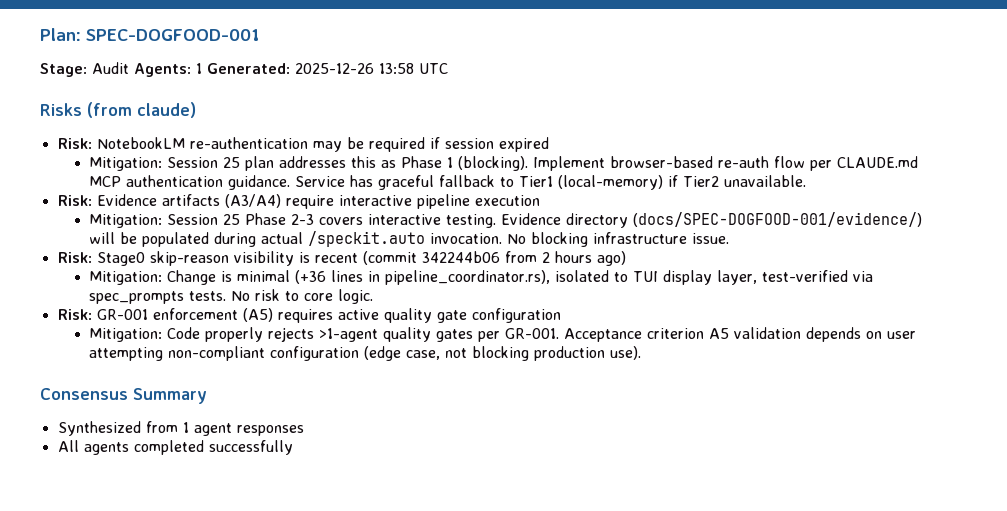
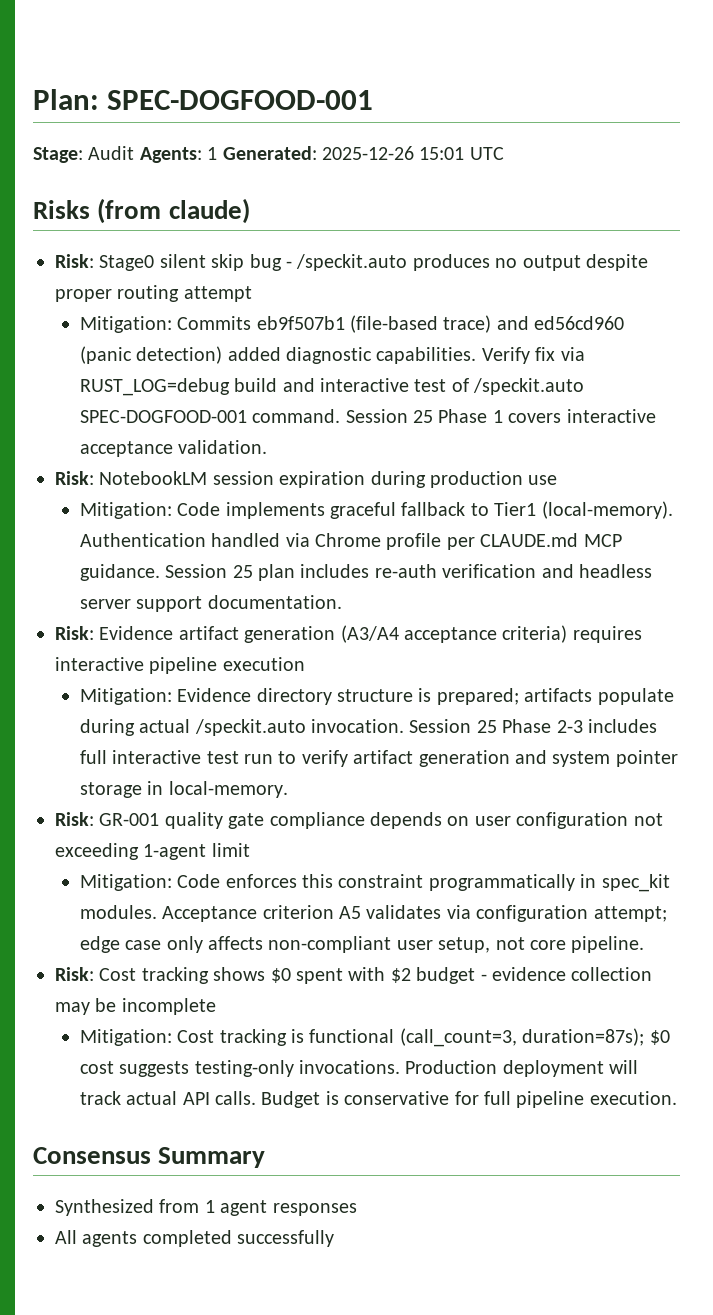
[379,63,414,74] 13:58 -> [419,147,465,160] 15:01
[96,137,549,152] [89,156,919,171] [89,175,807,190] [57,194,540,209] [89,212,923,228] [89,231,730,247] [57,251,626,266] [89,270,874,285] [89,289,374,304] [57,308,561,323] [89,327,917,342] [89,346,642,361] NotebookLM re-authentication may be required if session expired // Mitigation: Session 25 plan addresses this as Phase 1 (blocking). Implement browser-based re-auth flow per CLAUDE.md MCP authentication guidance. Service has graceful fallback to Tier1 (local-memory) if Tier2 unavailable. // Risk: Evidence artifacts (A3/A4) require interactive pipeline execution // Mitigation: Session 25 Phase 2-3 covers interactive testing. Evidence directory (docs/SPEC-DOGFOOD-001/evidence/) will be populated during actual /speckit.auto invocation. No blocking infrastructure issue. // Risk: Stage0 skip-reason visibility is recent (commit 342244b06 from 2 hours ago) // Mitigation: Change is minimal (+36 lines in pipeline_coordinator.rs), isolated to TUI display layer, test-verified via spec_prompts tests. No risk to core logic. // Risk: GR-001 enforcement (A5) requires active quality gate configuration // Mitigation: Code properly rejects >1-agent quality gates per GR-001. Acceptance criterion A5 validation depends on user attempting non-compliant configuration (edge case, not blocking production use). -> [99,254,648,271] [55,285,252,302] [79,315,625,333] [79,346,585,364] [79,378,585,396] [79,409,656,423] [79,440,268,457] [55,471,558,488] [79,501,673,519] [79,533,622,550] [79,564,652,581] [79,595,342,612] [55,625,642,643] [55,657,305,674] [79,688,674,705] [79,719,657,736] [79,750,678,767] [79,781,288,798] [55,812,663,829] [55,843,250,860] [79,874,670,892] [79,905,667,922] [79,936,645,953] [55,967,653,984] [55,998,216,1015] [79,1028,670,1047] [79,1060,639,1077] [79,1091,677,1108] Stage0 silent skip bug - /speckit.auto produces no output despite proper routing attempt // Mitigation: Commits eb9f507b1 (file-based trace) and ed56cd960 (panic detection) added diagnostic capabilities. Verify fix via RUST_LOG=debug build and interactive test of /speckit.auto SPEC-DOGFOOD-001 command. Session 25 Phase 1 covers interactive acceptance validation. // Risk: NotebookLM session expiration during production use // Mitigation: Code implements graceful fallback to Tier1 (local-memory). Authentication handled via Chrome profile per CLAUDE.md MCP guidance. Session 25 plan includes re-auth verification and headless server support documentation. // Risk: Evidence artifact generation (A3/A4 acceptance criteria) requires interactive pipeline execution // Mitigation: Evidence directory structure is prepared; artifacts populate during actual /speckit.auto invocation. Session 25 Phase 2-3 includes full interactive test run to verify artifact generation and system pointer storage in local-memory. // Risk: GR-001 quality gate compliance depends on user configuration not exceeding 1-agent limit // Mitigation: Code enforces this constraint programmatically in spec_kit modules. Acceptance criterion A5 validates via configuration attempt; edge case only affects non-compliant user setup, not core pipeline. // Risk: Cost tracking shows $0 spent with $2 budget - evidence collection may be incomplete // Mitigation: Cost tracking is functional (call_count=3, duration=87s); $0 cost suggests testing-only invocations. Production deployment will track actual API calls. Budget is conservative for full pipeline execution.

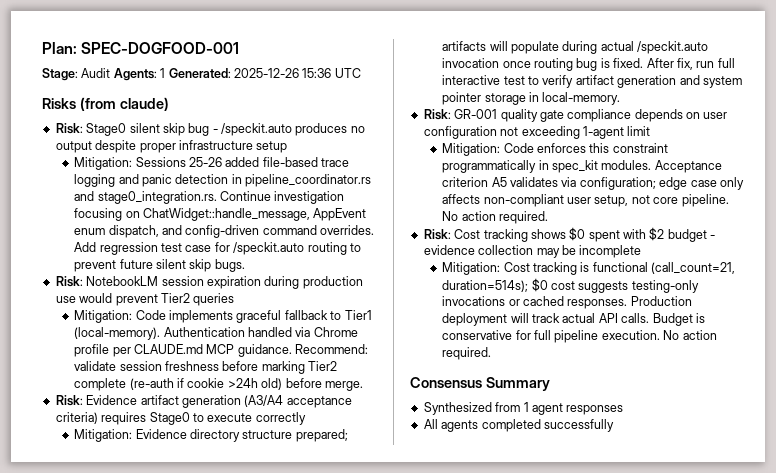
[419,147,465,160] 15:01 -> [302,68,332,78] 15:36
[117,285,252,302] [79,315,625,333] [79,346,585,364] [79,378,585,396] [79,409,656,423] [79,440,268,457] routing attempt // Mitigation: Commits eb9f507b1 (file-based trace) and ed56cd960 (panic detection) added diagnostic capabilities. Verify fix via RUST_LOG=debug build and interactive test of /speckit.auto SPEC-DOGFOOD-001 command. Session 25 Phase 1 covers interactive acceptance validation. -> [178,140,288,153] [74,157,350,170] [74,174,372,187] [74,191,345,204] [74,208,367,221] [74,225,375,238] [74,242,361,255] [74,259,245,272] infrastructure setup // Mitigation: Sessions 25-26 added file-based trace logging and panic detection in pipeline_coordinator.rs and stage0_integration.rs. Continue investigation focusing on ChatWidget::handle_message, AppEvent enum dispatch, and config-driven command overrides. Add regression test case for /speckit.auto routing to prevent future silent skip bugs.
(558, 480) none -> [79,293,235,306] would prevent Tier2 queries
[165,564,652,581] [79,595,342,612] Session 25 plan includes re-auth verification and headless server support documentation. -> [295,344,369,354] [74,361,338,374] [74,378,363,391] Recommend: validate session freshness before marking Tier2 complete (re-auth if cookie >24h old) before merge.
[55,657,305,674] interactive pipeline execution -> [149,412,306,425] Stage0 to execute correctly
[418,688,432,702] is -> (293, 434) none
(593, 695) none -> [489,41,508,51] will
[310,719,657,733] invocation. Session 25 Phase 2-3 includes -> [442,58,715,71] invocation once routing bug is fixed. After fix, run
[243,754,273,764] run -> (525, 80) none
[476,905,667,922] configuration attempt; -> [579,177,656,190] configuration;
(645, 944) none -> [442,211,549,224] No action required.
[399,1028,645,1047] (call_count=3, duration=87s); -> [651,262,736,274] [442,280,529,292] (call_count=21, duration=514s);
[298,1060,400,1074] invocations. -> [442,296,628,309] invocations or cached responses.
(677, 1098) none -> [663,330,717,340] [442,347,492,360] No action required.

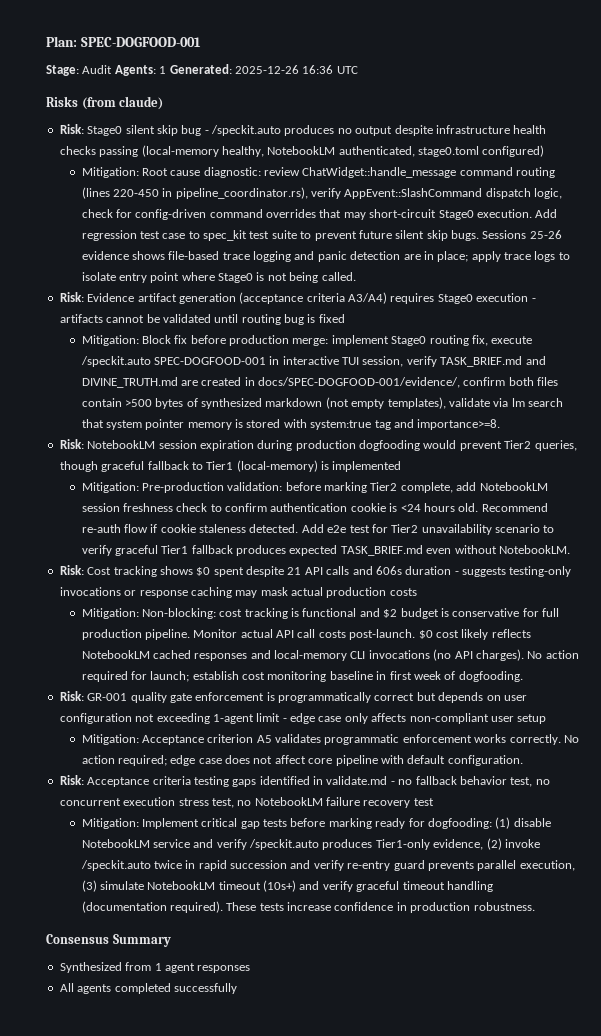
[302,68,332,78] 15:36 -> [302,65,334,74] 16:36
[139,140,288,153] [74,157,260,170] proper infrastructure setup // Mitigation: Sessions 25-26 added -> [435,125,547,134] [59,145,545,157] [81,167,556,178] [81,187,563,199] [81,209,558,220] [81,230,562,241] [81,251,165,260] infrastructure health checks passing (local-memory healthy, NotebookLM authenticated, stage0.toml configured) // Mitigation: Root cause diagnostic: review ChatWidget::handle_message command routing (lines 220-450 in pipeline_coordinator.rs), verify AppEvent::SlashCommand dispatch logic, check for config-driven command overrides that may short-circuit Stage0 execution. Add regression test case to spec_kit test suite to prevent future silent skip bugs. Sessions 25-26 evidence shows
[231,174,372,187] [74,191,345,204] [74,208,367,221] [74,225,375,238] [74,242,361,255] [74,259,245,272] in pipeline_coordinator.rs and stage0_integration.rs. Continue investigation focusing on ChatWidget::handle_message, AppEvent enum dispatch, and config-driven command overrides. Add regression test case for /speckit.auto routing to prevent future silent skip bugs. -> [403,251,570,262] [81,272,356,283] [59,292,536,304] [59,314,345,325] [81,335,533,346] [80,356,546,367] [81,377,559,388] [81,397,564,409] [81,419,501,430] are in place; apply trace logs to isolate entry point where Stage0 is not being called. // Risk: Evidence artifact generation (acceptance criteria A3/A4) requires Stage0 execution - artifacts cannot be validated until routing bug is fixed // Mitigation: Block fix before production merge: implement Stage0 routing fix, execute /speckit.auto SPEC-DOGFOOD-001 in interactive TUI session, verify TASK_BRIEF.md and DIVINE_TRUTH.md are created in docs/SPEC-DOGFOOD-001/evidence/, confirm both files contain >500 bytes of synthesized markdown (not empty templates), validate via lm search that system pointer memory is stored with system:true tag and importance>=8.
[55,296,76,303] use -> [359,440,420,451] dogfooding
[193,293,235,306] [74,310,372,323] [74,327,358,340] [74,344,369,357] [74,361,338,374] [74,378,363,391] [55,395,352,408] [55,412,306,425] [74,429,348,442] [442,41,709,54] [442,58,735,71] [442,75,742,88] [442,92,621,105] queries // Mitigation: Code implements graceful fallback to Tier1 (local-memory). Authentication handled via Chrome profile per CLAUDE.md MCP guidance. Recommend: validate session freshness before marking Tier2 complete (re-auth if cookie >24h old) before merge. // Risk: Evidence artifact generation (A3/A4 acceptance criteria) requires Stage0 to execute correctly // Mitigation: Evidence directory structure prepared; artifacts will populate during actual /speckit.auto invocation once routing bug is fixed. After fix, run full interactive test to verify artifact generation and system pointer storage in local-memory. -> [534,440,577,451] [59,460,402,472] [81,482,548,493] [81,503,548,512] [81,524,555,535] [81,545,570,556] [59,565,572,577] [59,587,417,598] [81,608,560,619] [81,629,531,640] [81,649,579,661] [81,671,523,682] queries, though graceful fallback to Tier1 (local-memory) is implemented // Mitigation: Pre-production validation: before marking Tier2 complete, add NotebookLM session freshness check to confirm authentication cookie is <24 hours old. Recommend re-auth flow if cookie staleness detected. Add e2e test for Tier2 unavailability scenario to verify graceful Tier1 fallback produces expected TASK_BRIEF.md even without NotebookLM. // Risk: Cost tracking shows $0 spent despite 21 API calls and 606s duration - suggests testing-only invocations or response caching may mask actual production costs // Mitigation: Non-blocking: cost tracking is functional and $2 budget is conservative for full production pipeline. Monitor actual API call costs post-launch. $0 cost likely reflects NotebookLM cached responses and local-memory CLI invocations (no API charges). No action required for launch; establish cost monitoring baseline in first week of dogfooding.
[567,109,632,122] compliance -> [195,692,436,703] enforcement is programmatically correct but
[442,143,668,156] [442,160,722,173] [442,177,656,190] // Mitigation: Code enforces this constraint programmatically in spec_kit modules. Acceptance criterion A5 validates via configuration; -> [282,718,287,722] -
[594,194,729,207] [442,211,549,224] [423,227,716,242] [423,245,642,258] [442,262,736,275] [442,278,699,293] [442,296,692,309] [442,313,705,326] [442,330,717,343] [442,347,492,360] setup, not core pipeline. No action required. // Risk: Cost tracking shows $0 spent with $2 budget - evidence collection may be incomplete // Mitigation: Cost tracking is functional (call_count=21, duration=514s); $0 cost suggests testing-only invocations or cached responses. Production deployment will track actual API calls. Budget is conservative for full pipeline execution. No action required. -> [517,714,547,724] [81,734,579,745] [81,755,523,766] [59,775,550,787] [59,797,434,808] [81,817,551,829] [81,838,540,850] [80,860,575,871] [81,880,493,892] [81,901,535,913] setup // Mitigation: Acceptance criterion A5 validates programmatic enforcement works correctly. No action required; edge case does not affect core pipeline with default configuration. // Risk: Acceptance criteria testing gaps identified in validate.md - no fallback behavior test, no concurrent execution stress test, no NotebookLM failure recovery test // Mitigation: Implement critical gap tests before marking ready for dogfooding: (1) disable NotebookLM service and verify /speckit.auto produces Tier1-only evidence, (2) invoke /speckit.auto twice in rapid succession and verify re-entry guard prevents parallel execution, (3) simulate NotebookLM timeout (10s+) and verify graceful timeout handling (documentation required). These tests increase confidence in production robustness.

